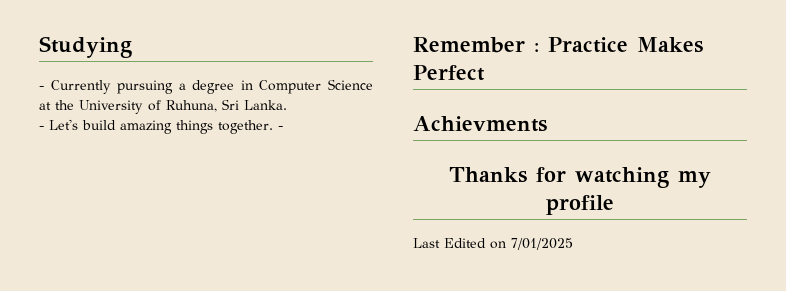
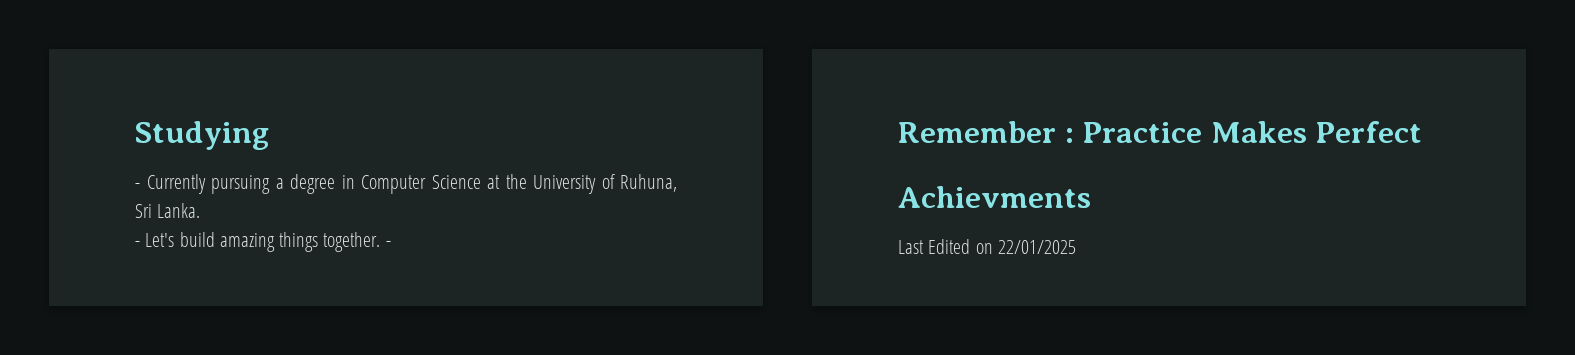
[449,167,711,188] [546,195,614,215] // Thanks for watching my profile -> (1091, 197) none
[511,238,573,250] 7/01/2025 -> [997,240,1076,254] 22/01/2025

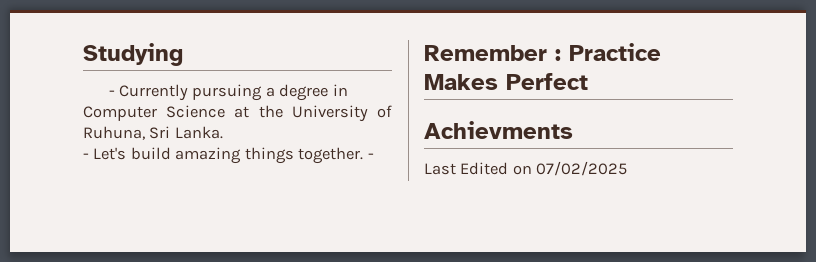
[997,240,1076,254] 22/01/2025 -> [536,161,628,176] 07/02/2025

